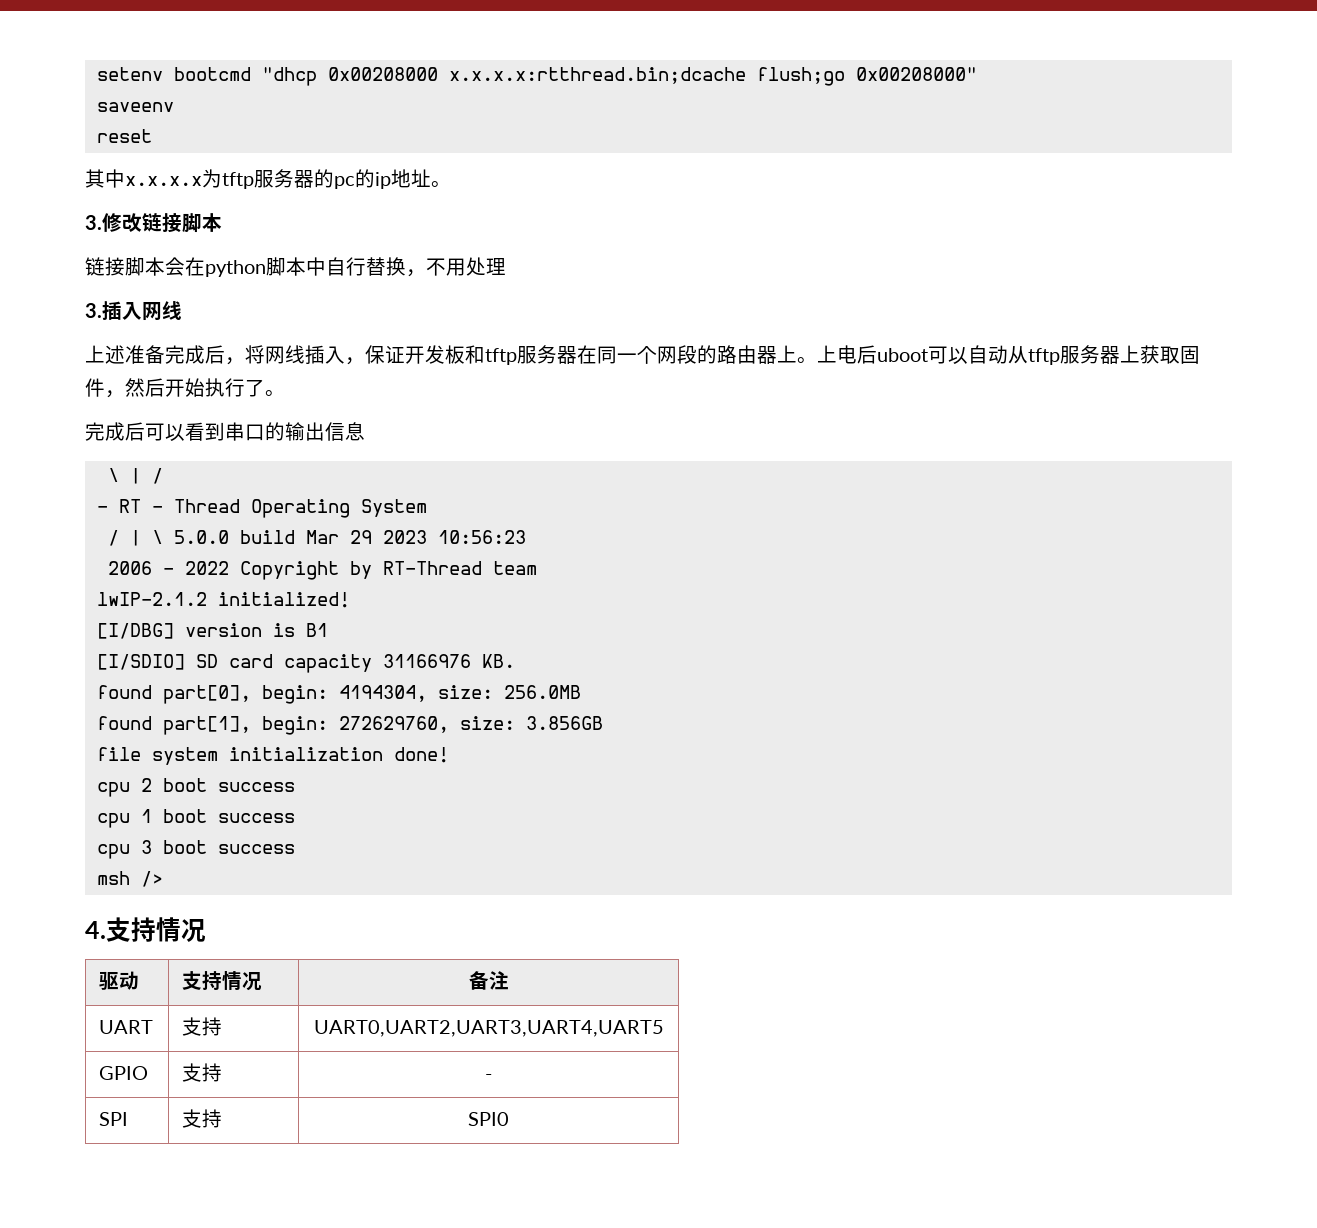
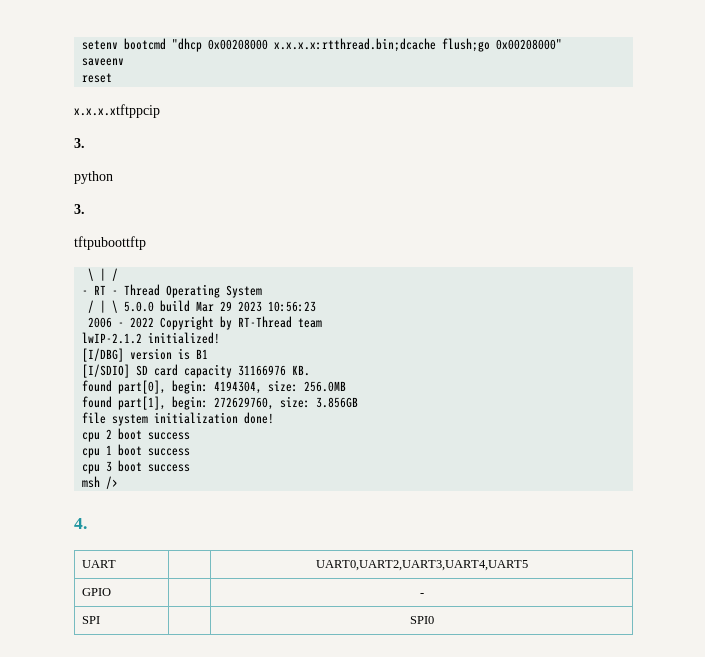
[85,169,451,189] [85,213,222,233] [85,257,506,277] [85,301,182,321] [85,345,1200,365] [85,378,285,398] [85,422,365,441] 其中x.x.x.x为tftp服务器的pc的ip地址。 // 3.修改链接脚本 // 链接脚本会在python脚本中自行替换，不用处理 // 3.插入网线 // 上述准备完成后，将网线插入，保证开发板和tftp服务器在同一个网段的路由器上。上电后uboot可以自动从tftp服务器上获取固件，然后开始执行了。 // 完成后可以看到串口的输出信息 -> [74,104,160,118] [74,138,85,148] [74,171,113,184] [74,204,85,214] [74,236,146,250] x.x.x.xtftppcip // 3. // python // 3. // tftpuboottftp
[106,917,206,942] [99,971,140,990] [182,971,263,991] [468,971,509,990] 支持情况 // 驱动 | 支持情况 | 备注 -> (87, 523) none
[182,1017,223,1036] 支持 -> (117, 564) none
[182,1063,223,1082] 支持 -> (112, 592) none
[182,1109,223,1128] 支持 -> (101, 620) none

